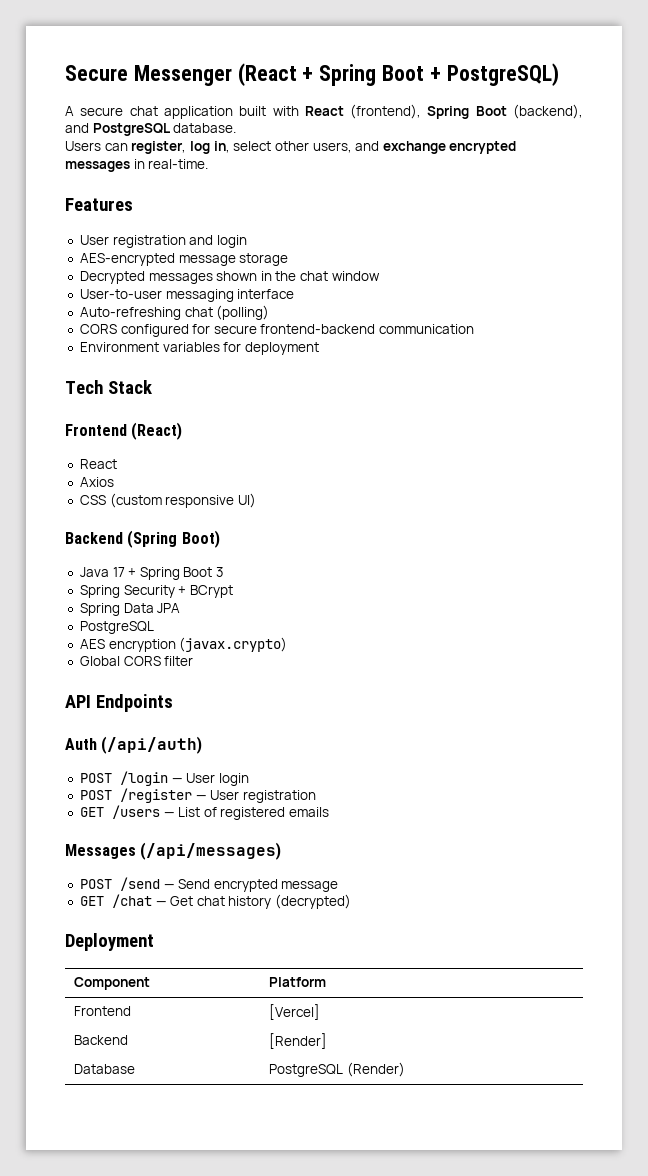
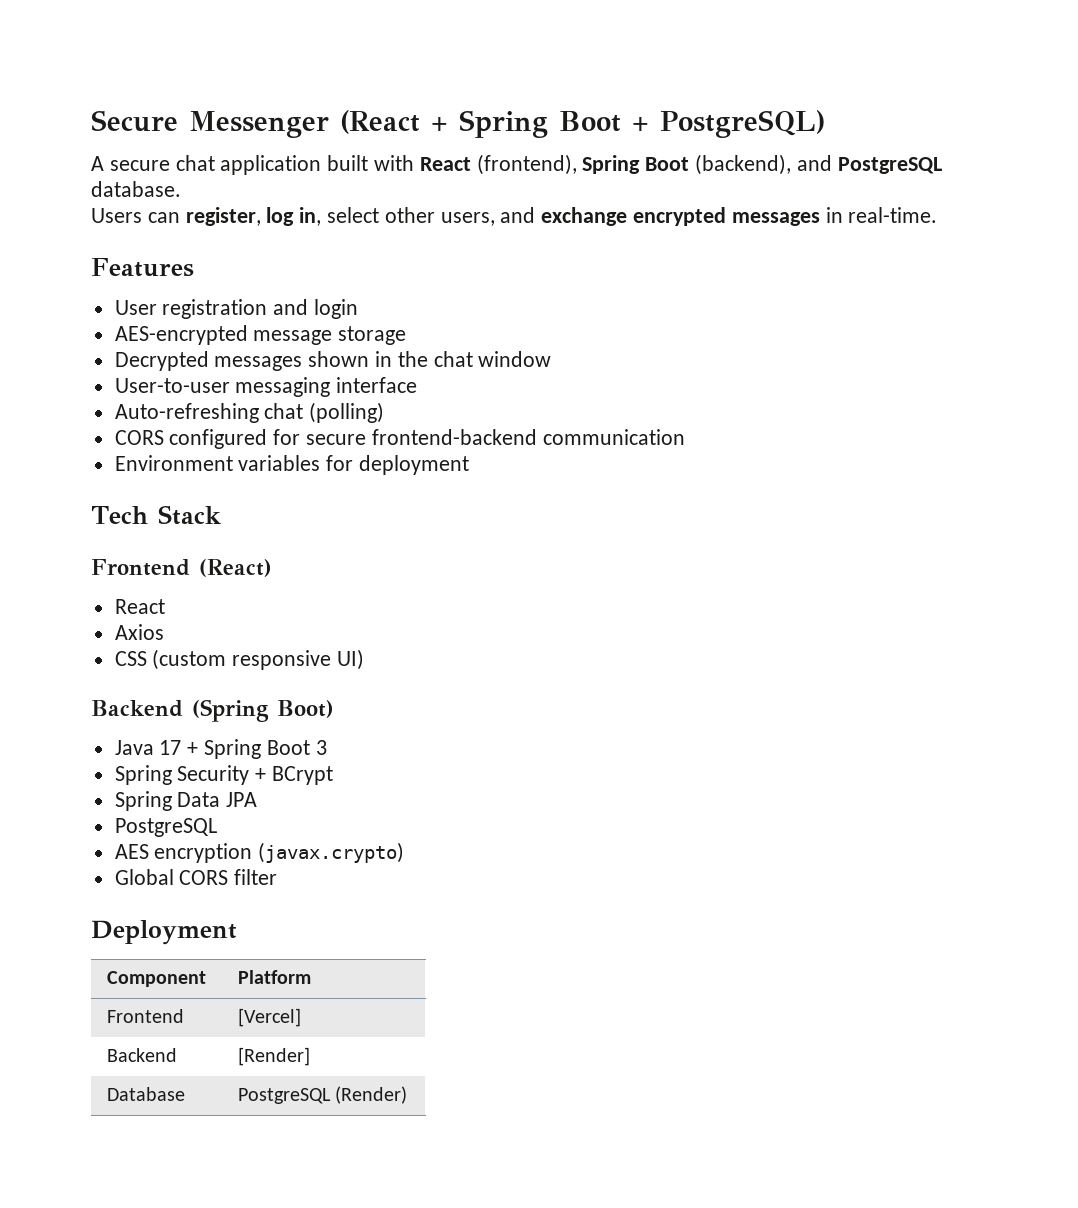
[65,694,173,712] [65,736,203,754] [79,771,249,786] [79,788,316,803] [79,805,330,820] [65,842,282,860] [79,877,339,892] [79,894,352,909] // API Endpoints // Auth (/api/auth) // POST /login — User login // POST /register — User registration // GET /users — List of registered emails // Messages (/api/messages) // POST /send — Send encrypted message // GET /chat — Get chat history (decrypted) -> (278, 877) none

